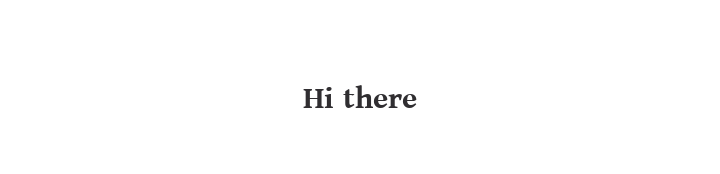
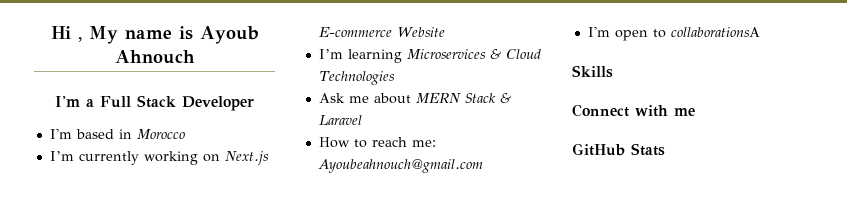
[342,85,417,108] there -> [77,26,259,44] [114,50,195,64] [55,95,254,111] [49,128,185,139] [49,151,269,165] [318,27,445,37] [318,49,541,63] [318,71,395,85] [318,93,511,104] [318,115,362,125] [318,137,436,148] [317,159,483,173] [587,26,760,41] [572,65,613,78] [572,104,695,117] [572,143,665,156] , My name is Ayoub Ahnouch // I'm a Full Stack Developer // I'm based in Morocco // I’m currently working on Next.js E-commerce Website // I’m learning Microservices & Cloud Technologies // Ask me about MERN Stack & Laravel // How to reach me: Ayoubeahnouch@gmail.com // I'm open to collaborationsA // Skills // Connect with me // GitHub Stats

